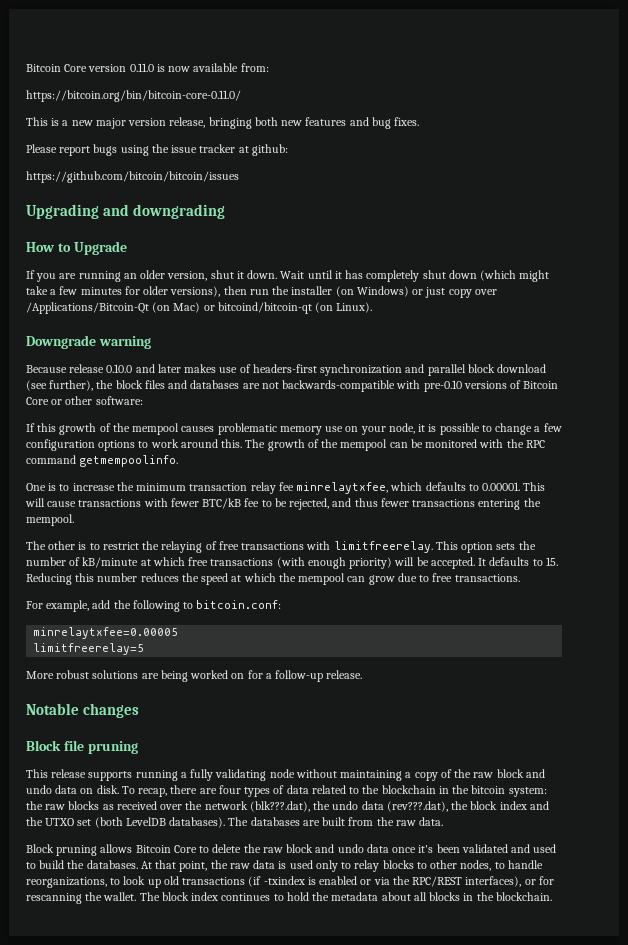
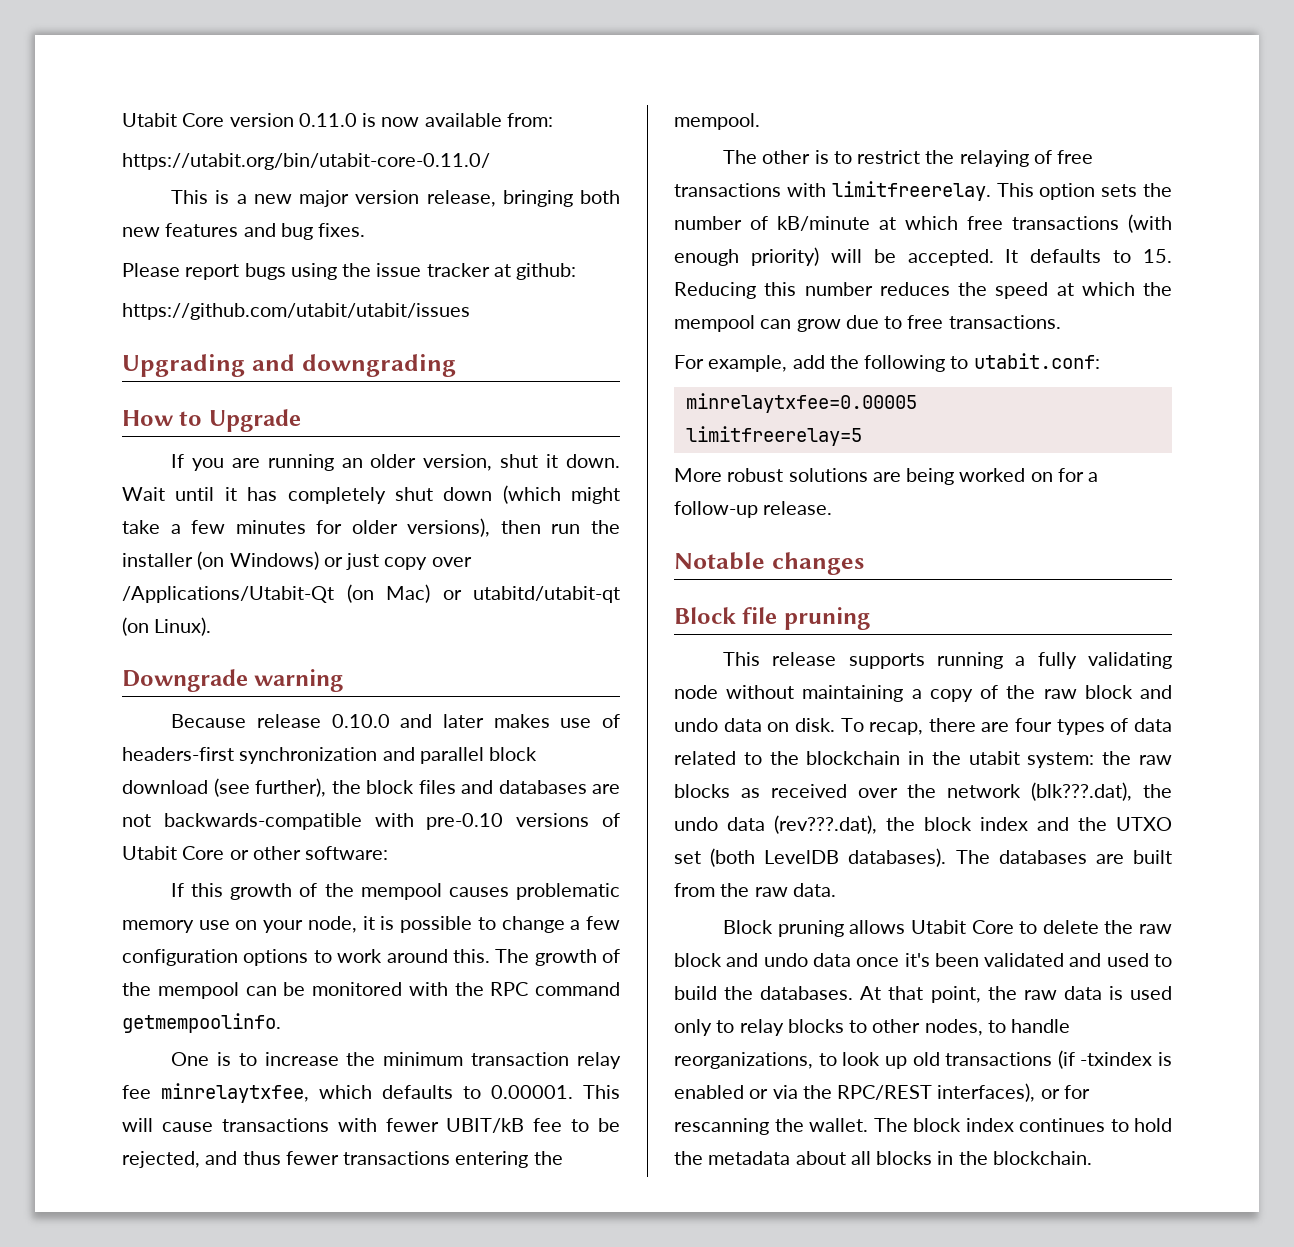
[26,64,61,72] Bitcoin -> [122,113,177,127] Utabit
[26,90,241,102] https://bitcoin.org/bin/bitcoin-core-0.11.0/ -> [122,153,490,170] https://utabit.org/bin/utabit-core-0.11.0/
[26,171,239,183] https://github.com/bitcoin/bitcoin/issues -> [122,303,470,320] https://github.com/utabit/utabit/issues
[26,302,149,314] /Applications/Bitcoin-Qt -> [122,586,334,603] /Applications/Utabit-Qt
[217,302,312,314] bitcoind/bitcoin-qt -> [473,586,620,603] utabitd/utabit-qt
[523,381,559,389] Bitcoin -> [122,846,177,860] Utabit
[202,498,242,509] BTC/kB -> [446,1118,525,1133] UBIT/kB
[196,600,282,609] bitcoin.conf: -> [973,353,1100,369] utabit.conf:
[471,785,506,794] bitcoin -> [968,751,1020,765] utabit
[135,845,171,853] Bitcoin -> [910,920,966,934] Utabit

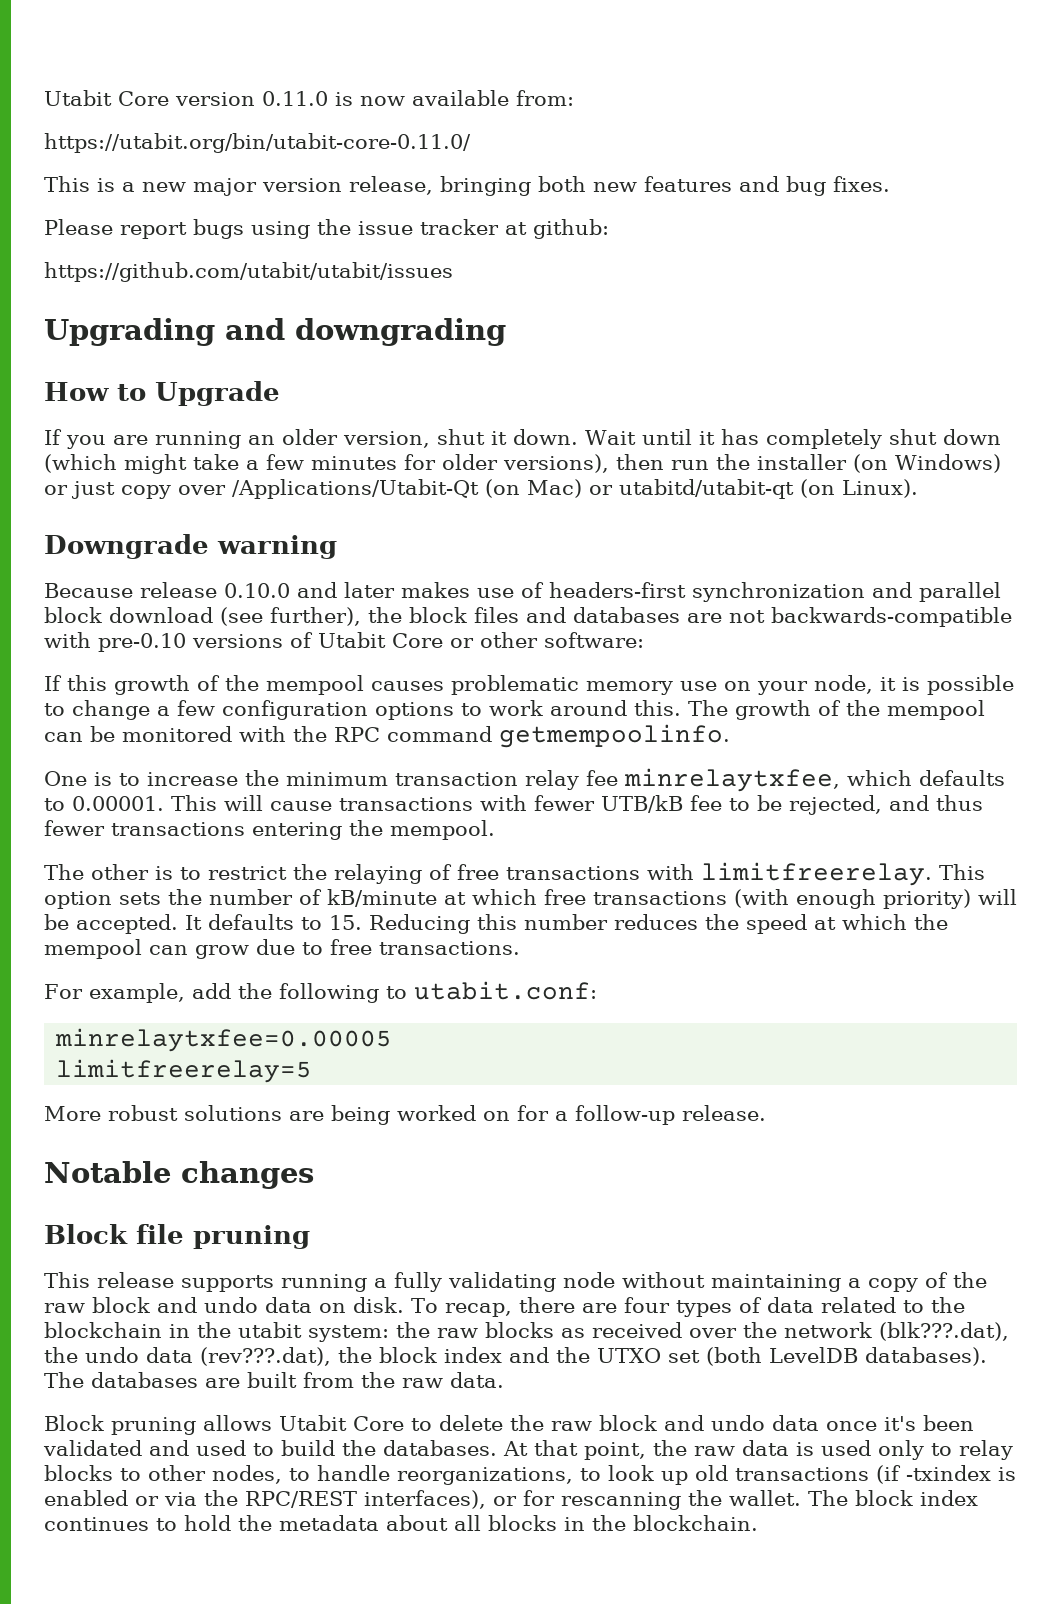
[446,1118,525,1133] UBIT/kB -> [601,795,683,813] UTB/kB

